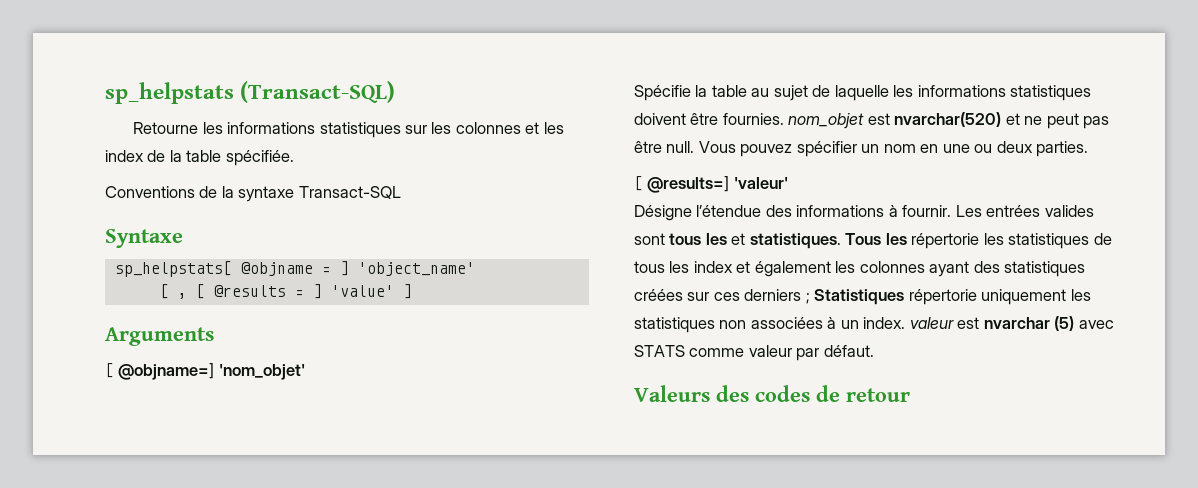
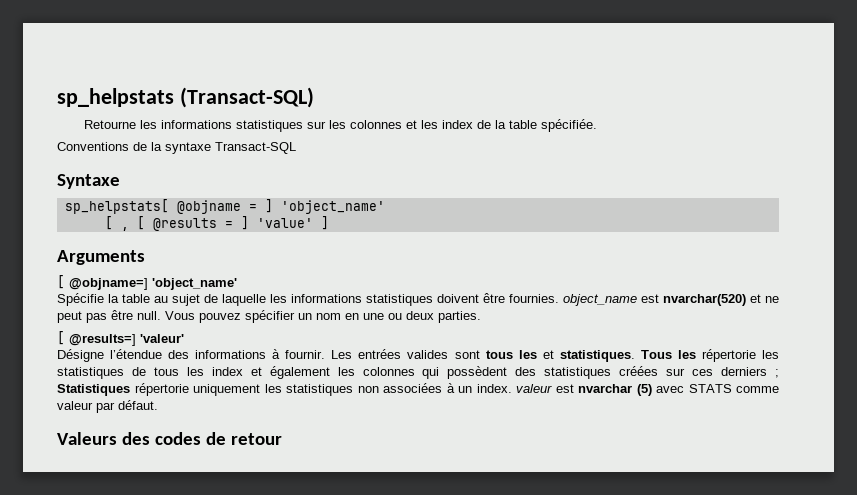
[218,364,305,380] 'nom_objet' -> [152,278,237,290] 'object_name'
[788,113,865,129] nom_objet -> [563,294,637,306] object_name
[929,261,970,277] ayant -> [422,366,508,379] qui possèdent

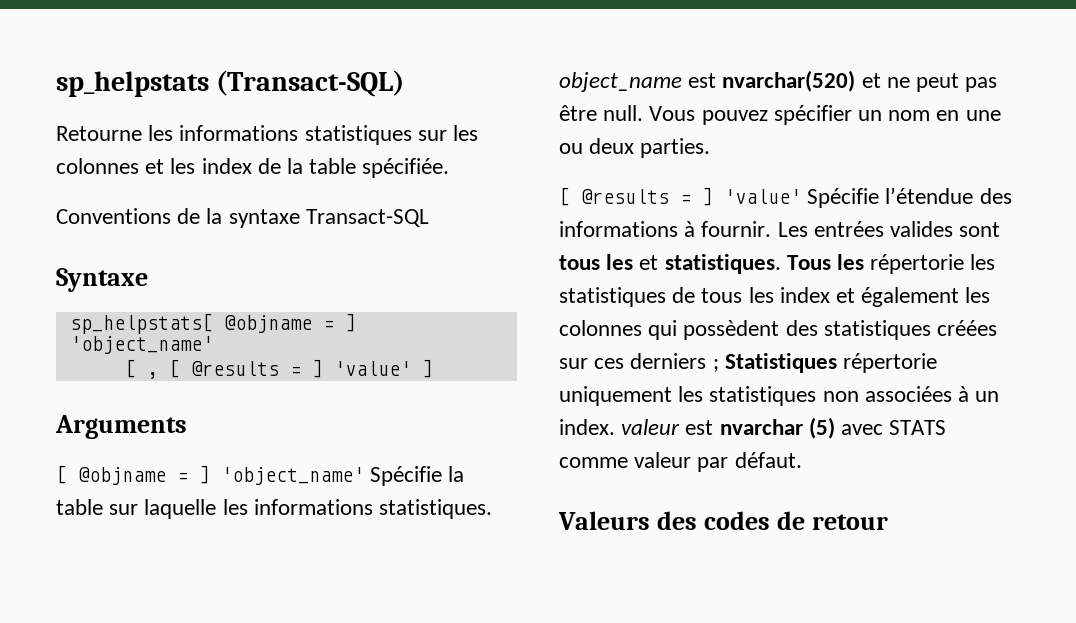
[69,278,237,290] @objname=] 'object_name' // -> [78,465,364,485] @objname = ] 'object_name'
[154,293,559,306] au sujet de laquelle les informations statistiques doivent être fournies. -> [109,499,493,519] sur laquelle les informations statistiques.
[69,334,184,346] [57,349,104,362] @results=] 'valeur' // Désigne -> [581,187,880,208] @results = ] 'value' Spécifie

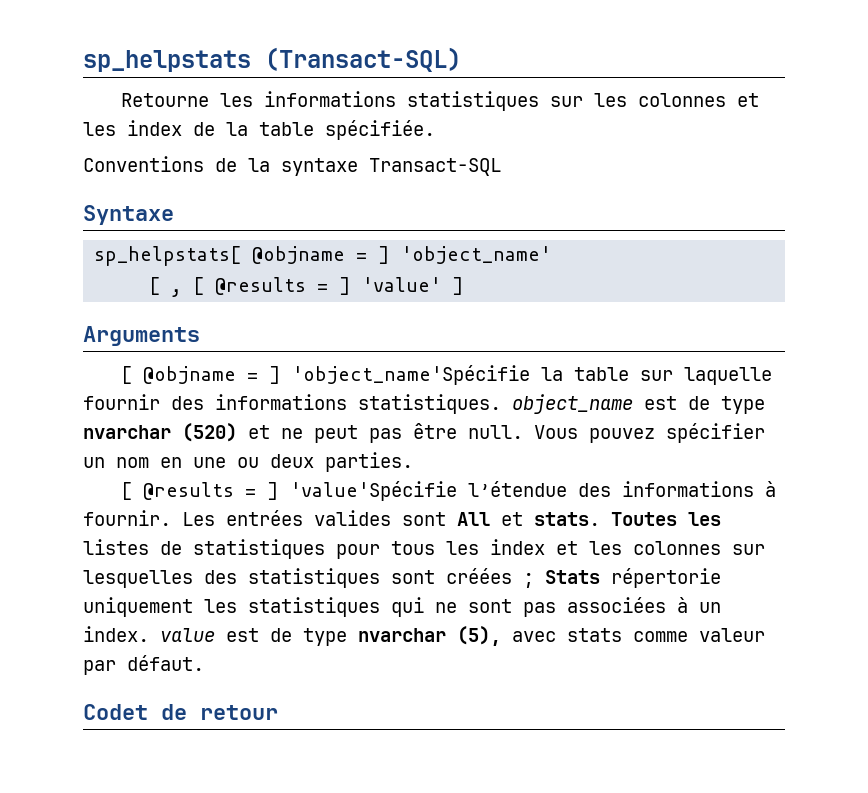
[221,466,443,486] 'object_name' Spécifie -> [291,365,530,385] 'object_name'Spécifie
[222,499,248,515] les -> [83,394,204,410] fournir des
[722,70,856,92] nvarchar(520) -> [688,396,765,414] [83,423,237,442] de type nvarchar (520)
[724,188,880,208] 'value' Spécifie -> [289,481,457,501] 'value'Spécifie
[559,254,996,274] [559,287,696,307] tous les et statistiques. Tous les répertorie les statistiques de -> [457,512,721,526] [83,539,380,559] All et stats. Toutes les listes de statistiques pour
[861,287,991,307] [559,320,998,340] [559,353,938,373] [559,386,1000,406] [559,417,947,439] également les colonnes qui possèdent des statistiques créées sur ces derniers ; Statistiques répertorie uniquement les statistiques non associées à un index. valeur est nvarchar (5) avec STATS -> [589,541,765,555] [83,568,721,588] [83,597,721,617] [83,626,622,646] les colonnes sur lesquelles des statistiques sont créées ; Stats répertorie uniquement les statistiques qui ne sont pas associées à un index. value est de type nvarchar (5), avec stats
[558,511,770,530] Valeurs des codes -> [83,704,148,720] Codet

